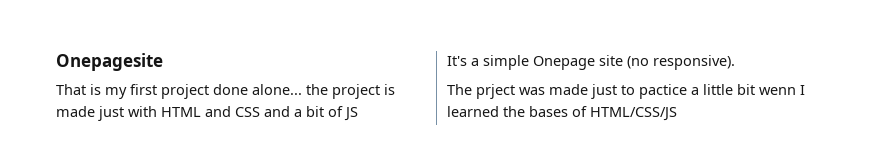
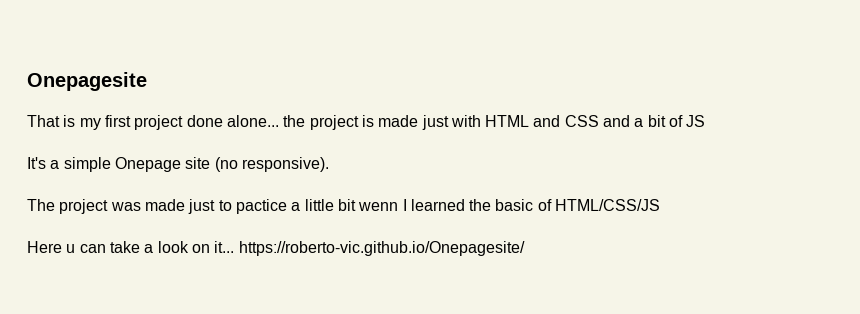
[476,84,515,99] prject -> [59,199,109,214] project
[529,106,568,117] bases -> [495,199,534,211] basic
(677, 114) none -> [27,241,525,256] // Here u can take a look on it... https://roberto-vic.github.io/Onepagesite/

